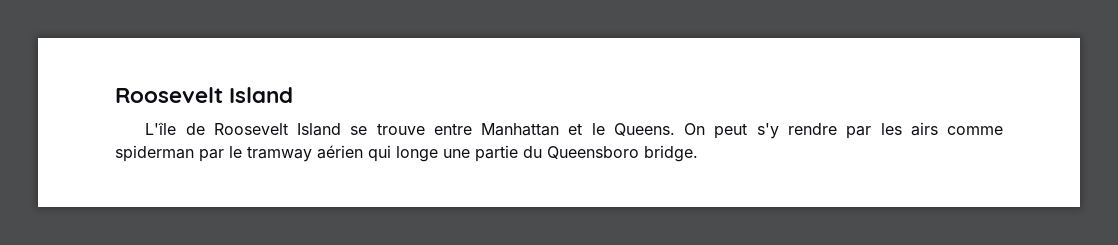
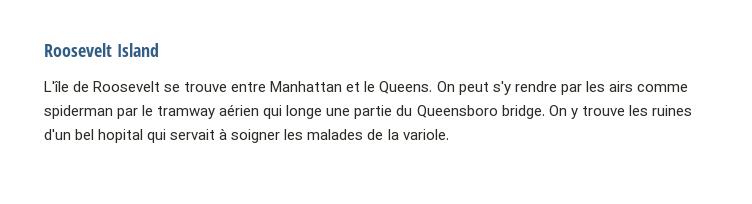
[297,123,342,136] Island -> (161, 86) none
(698, 153) none -> [548,105,692,119] [44,128,449,143] On y trouve les ruines d'un bel hopital qui servait à soigner les malades de la variole.

